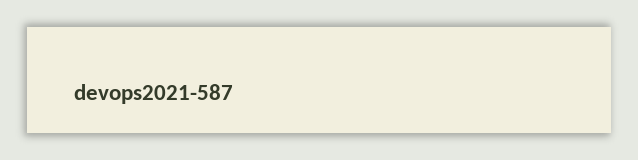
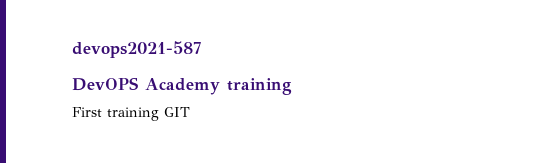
(233, 94) none -> [72,77,292,95] [72,107,190,121] // DevOPS Academy training // First training GIT

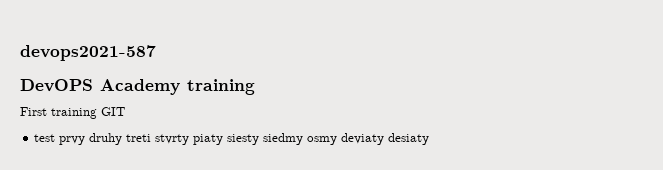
(190, 112) none -> [34,133,430,145] // test prvy druhy treti stvrty piaty siesty siedmy osmy deviaty desiaty

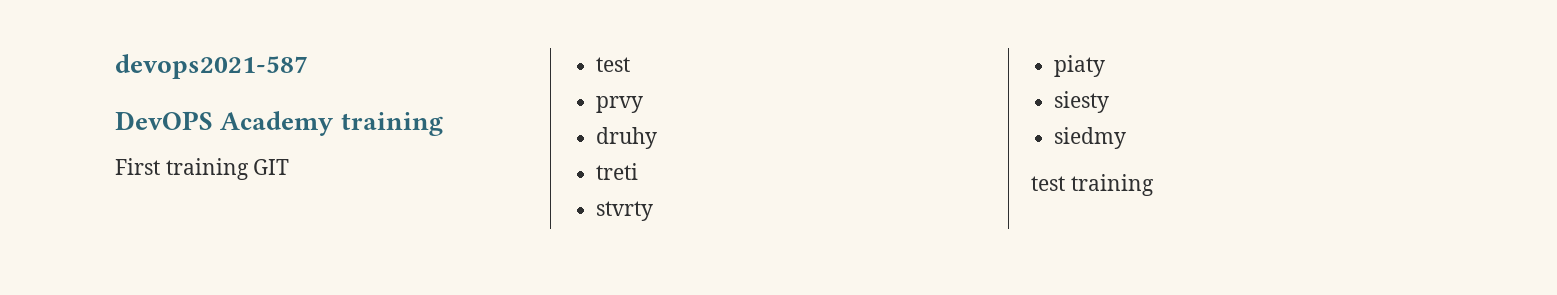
(56, 138) none -> (631, 64) //
(86, 140) none -> (644, 104) //
(123, 139) none -> (658, 138) //
(152, 138) none -> (639, 171) //
(190, 139) none -> (654, 211) //
(224, 139) none -> (1106, 66) //
(260, 139) none -> (1110, 102) //
[307,133,430,145] osmy deviaty desiaty -> [1031,174,1154,196] // test training

